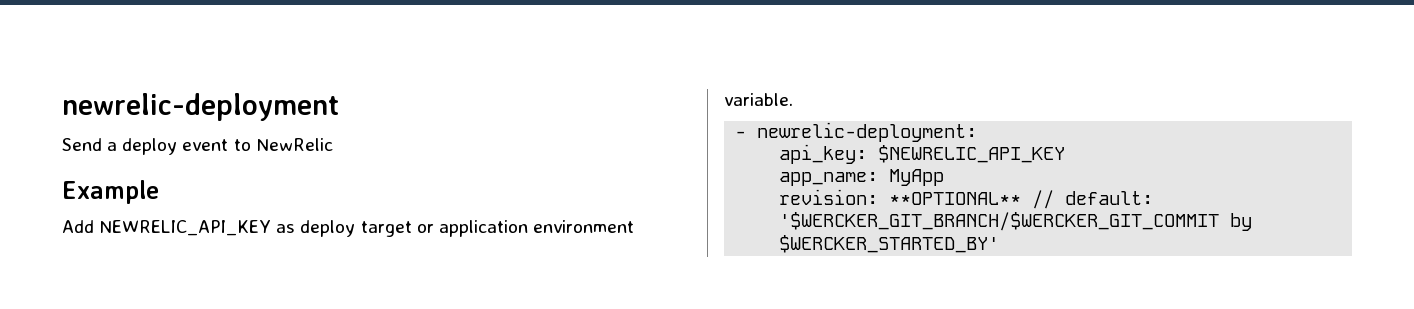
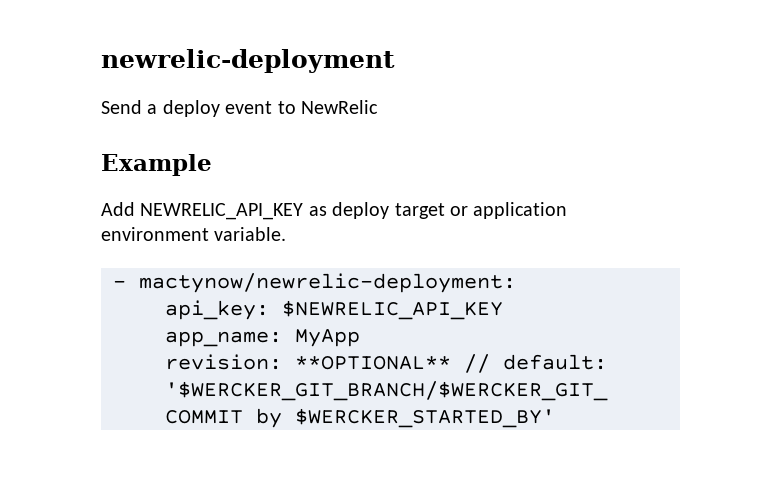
[757,122,978,142] newrelic-deployment: -> [139,273,516,293] mactynow/newrelic-deployment:

